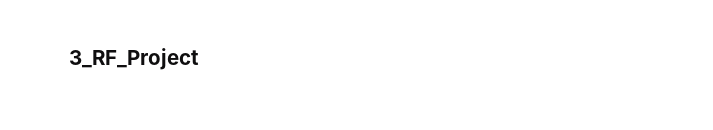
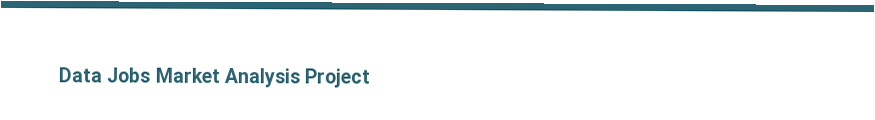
[69,48,199,70] 3_RF_Project -> [58,67,371,88] Data Jobs Market Analysis Project

